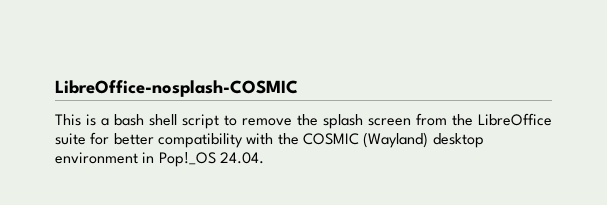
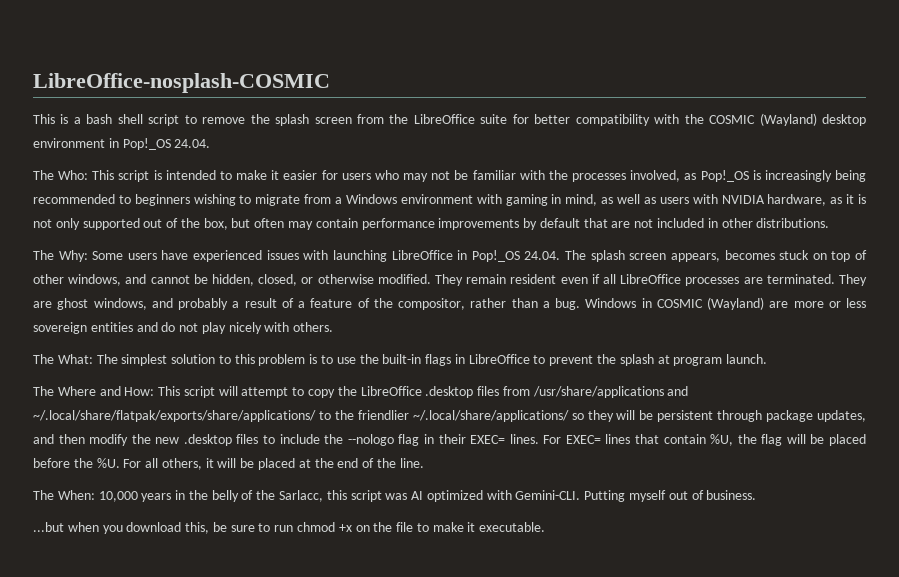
(264, 158) none -> [33,170,866,182] [33,194,866,206] [33,218,830,230] [33,250,867,262] [33,274,868,286] [33,297,866,310] [33,322,334,334] [33,354,768,366] [33,386,689,398] [33,410,866,422] [33,434,867,446] [33,458,424,470] [33,490,757,502] [33,522,546,534] // The Who: This script is intended to make it easier for users who may not be familiar with the processes involved, as Pop!_OS is increasingly being recommended to beginners wishing to migrate from a Windows environment with gaming in mind, as well as users with NVIDIA hardware, as it is not only supported out of the box, but often may contain performance improvements by default that are not included in other distributions. // The Why: Some users have experienced issues with launching LibreOffice in Pop!_OS 24.04. The splash screen appears, becomes stuck on top of other windows, and cannot be hidden, closed, or otherwise modified. They remain resident even if all LibreOffice processes are terminated. They are ghost windows, and probably a result of a feature of the compositor, rather than a bug. Windows in COSMIC (Wayland) are more or less sovereign entities and do not play nicely with others. // The What: The simplest solution to this problem is to use the built-in flags in LibreOffice to prevent the splash at program launch. // The Where and How: This script will attempt to copy the LibreOffice .desktop files from /usr/share/applications and ~/.local/share/flatpak/exports/share/applications/ to the friendlier ~/.local/share/applications/ so they will be persistent through package updates, and then modify the new .desktop files to include the --nologo flag in their EXEC= lines. For EXEC= lines that contain %U, the flag will be placed before the %U. For all others, it will be placed at the end of the line. // The When: 10,000 years in the belly of the Sarlacc, this script was AI optimized with Gemini-CLI. Putting myself out of business. // ...but when you download this, be sure to run chmod +x on the file to make it executable.

